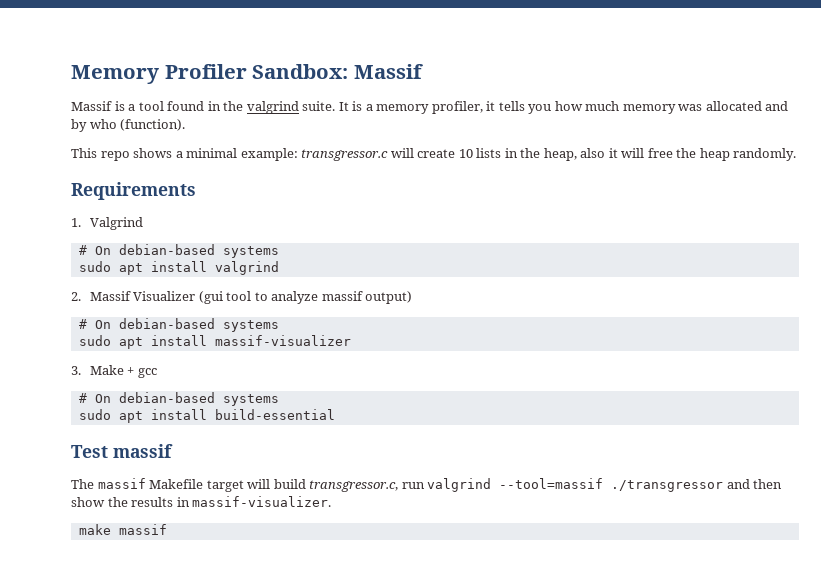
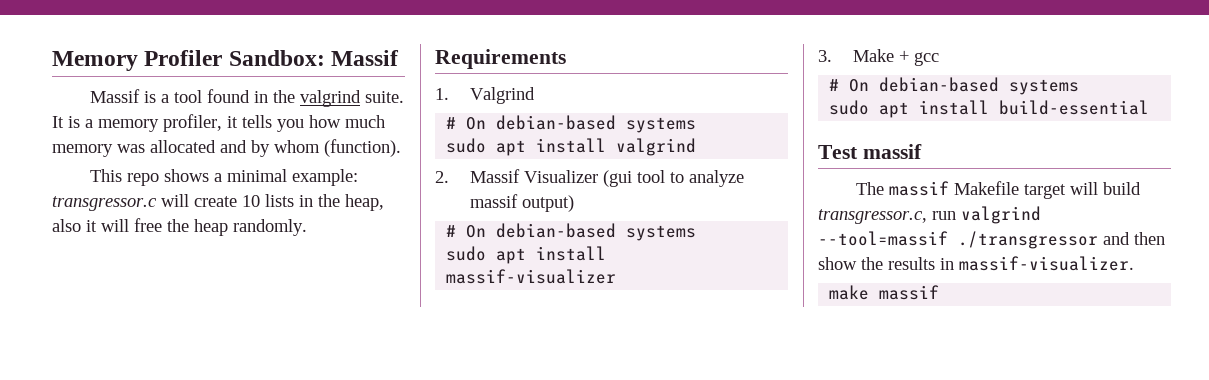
[89,119,117,129] who -> [274,140,320,153] whom

